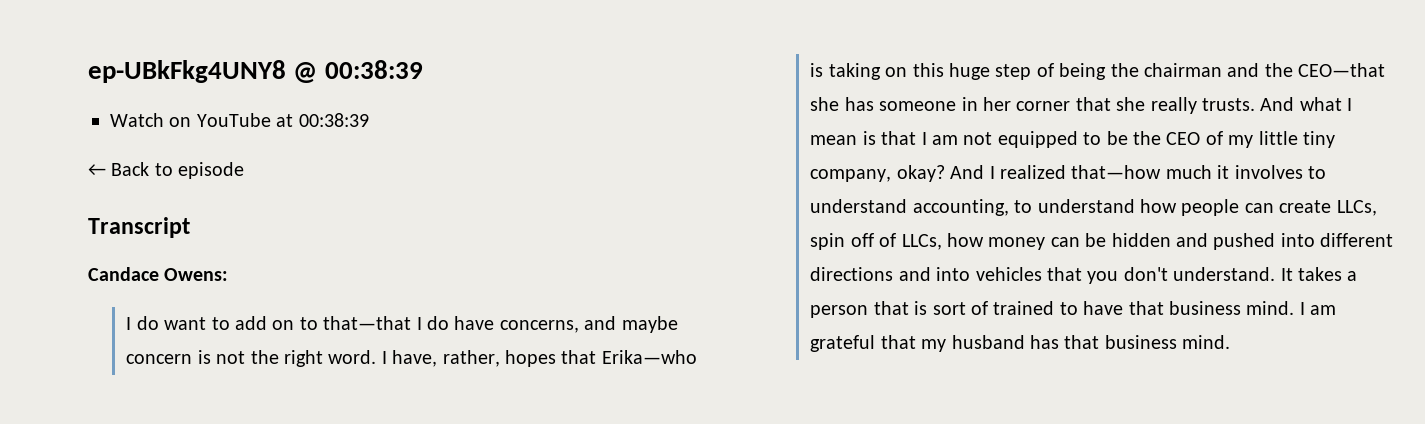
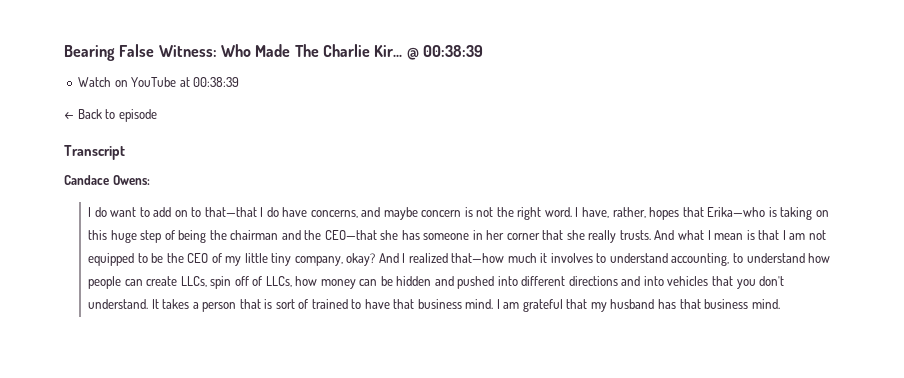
[88,60,286,83] ep-UBkFkg4UNY8 -> [64,44,403,61] Bearing False Witness: Who Made The Charlie Kir...

